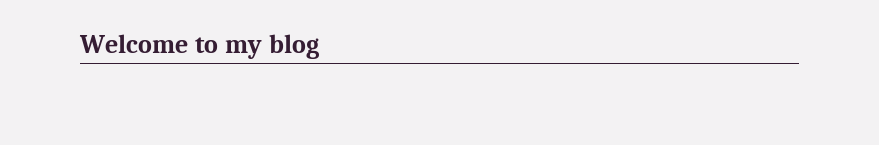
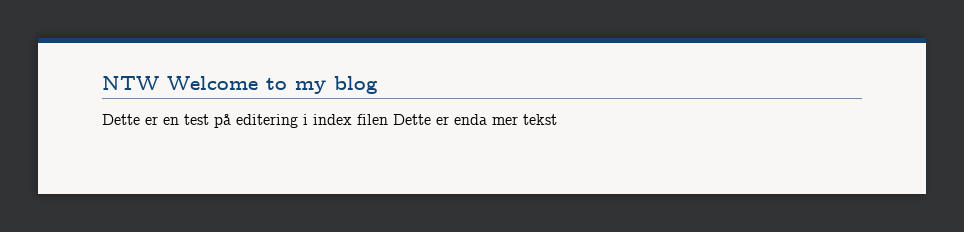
(79, 43) none -> [102,76,159,90] NTW
(319, 46) none -> [102,114,557,128] // Dette er en test på editering i index filen Dette er enda mer tekst

